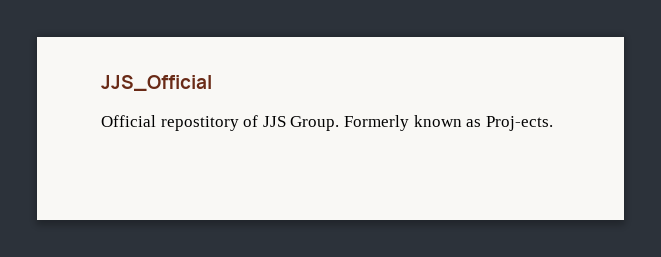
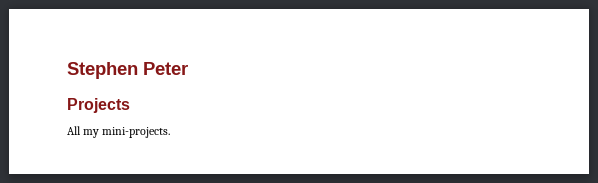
[101,75,212,91] [101,115,553,131] JJS_Official // Official repostitory of JJS Group. Formerly known as Proj-ects. -> [67,62,188,79] [67,98,130,113] [67,126,171,138] Stephen Peter // Projects // All my mini-projects.

